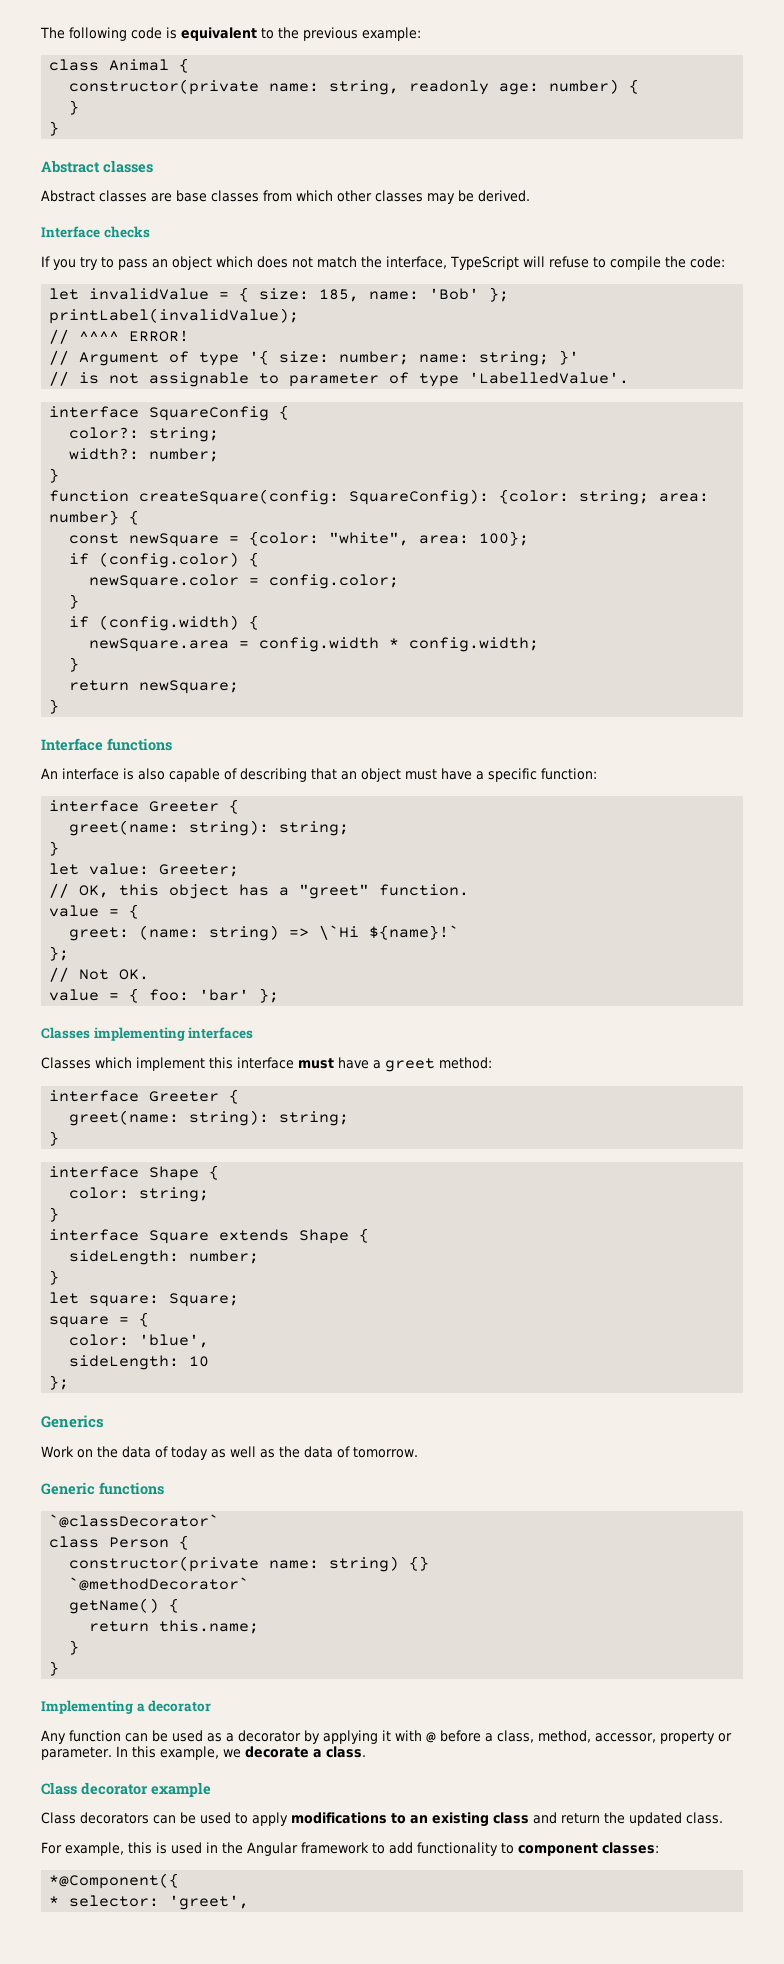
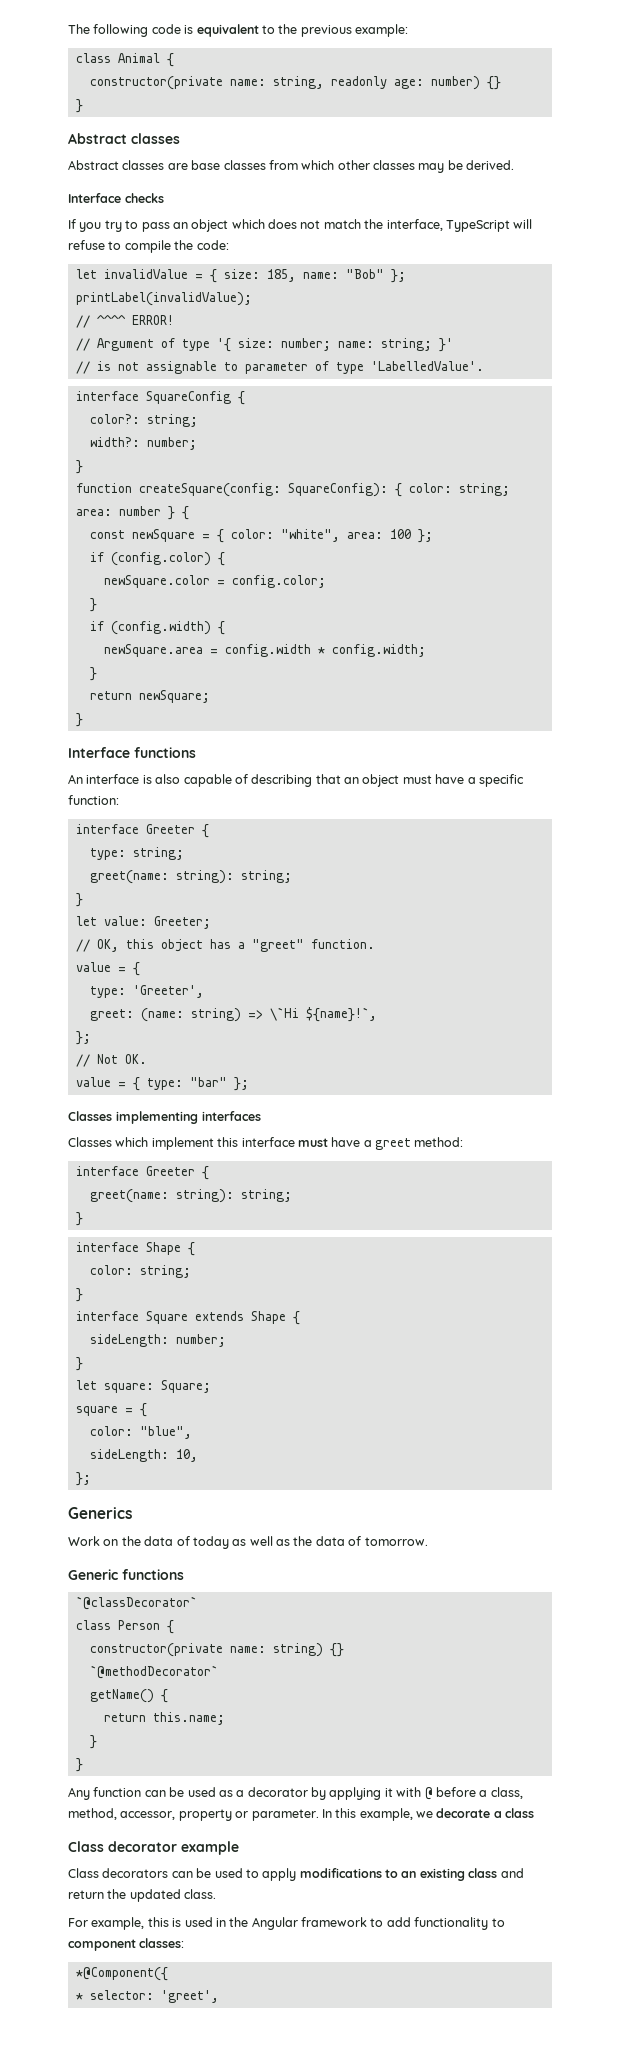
[629,79,640,94] [69,100,80,115] { // } -> [486,76,501,90] {}
[429,288,480,300] 'Bob' -> [345,269,384,279] "Bob"
[499,489,710,505] [49,510,140,525] [69,531,530,547] {color: string; area: number} { // const newSquare = {color: "white", area: 100}; -> [394,483,510,497] [75,506,189,520] [89,529,433,543] { color: string; area: number } { // const newSquare = { color: "white", area: 100 };
(240, 806) none -> [89,847,184,860] // type: string;
(140, 911) none -> [89,985,204,998] // type: 'Greeter',
[369,925,460,940] ${name}!` -> [305,1007,377,1022] ${name}!`,
[149,989,250,1001] foo: 'bar' -> [146,1077,227,1090] type: "bar"
[139,1334,210,1348] [69,1355,210,1370] 'blue', // sideLength: 10 -> [139,1426,192,1439] [89,1449,198,1462] "blue", // sideLength: 10,
[41,1700,212,1714] // Implementing a decorator -> (83, 1765) none
[325,1746,366,1758] class. -> [505,1808,535,1818] class

